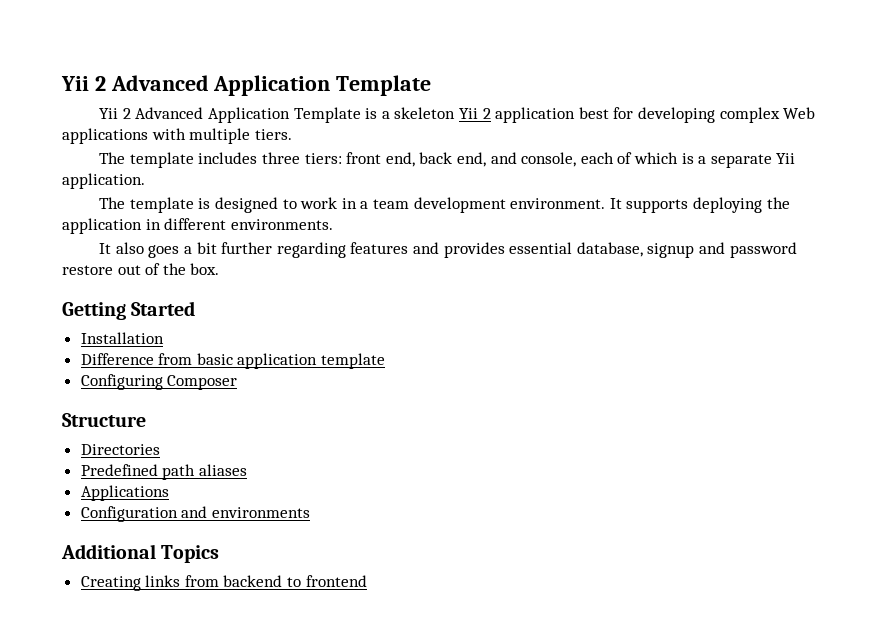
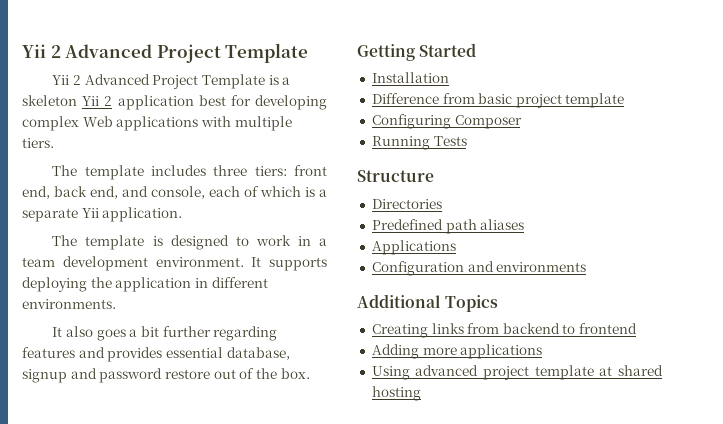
[61,75,331,96] Yii 2 Advanced Application -> [22,44,221,63] Yii 2 Advanced Project
[208,107,291,123] Application -> [152,75,199,89] Project
[237,353,318,369] application -> [515,94,562,108] project
(238, 382) none -> [371,136,467,150] // Running Tests
(367, 581) none -> [371,344,543,359] [371,365,663,380] [371,386,421,401] // Adding more applications // Using advanced project template at shared hosting

